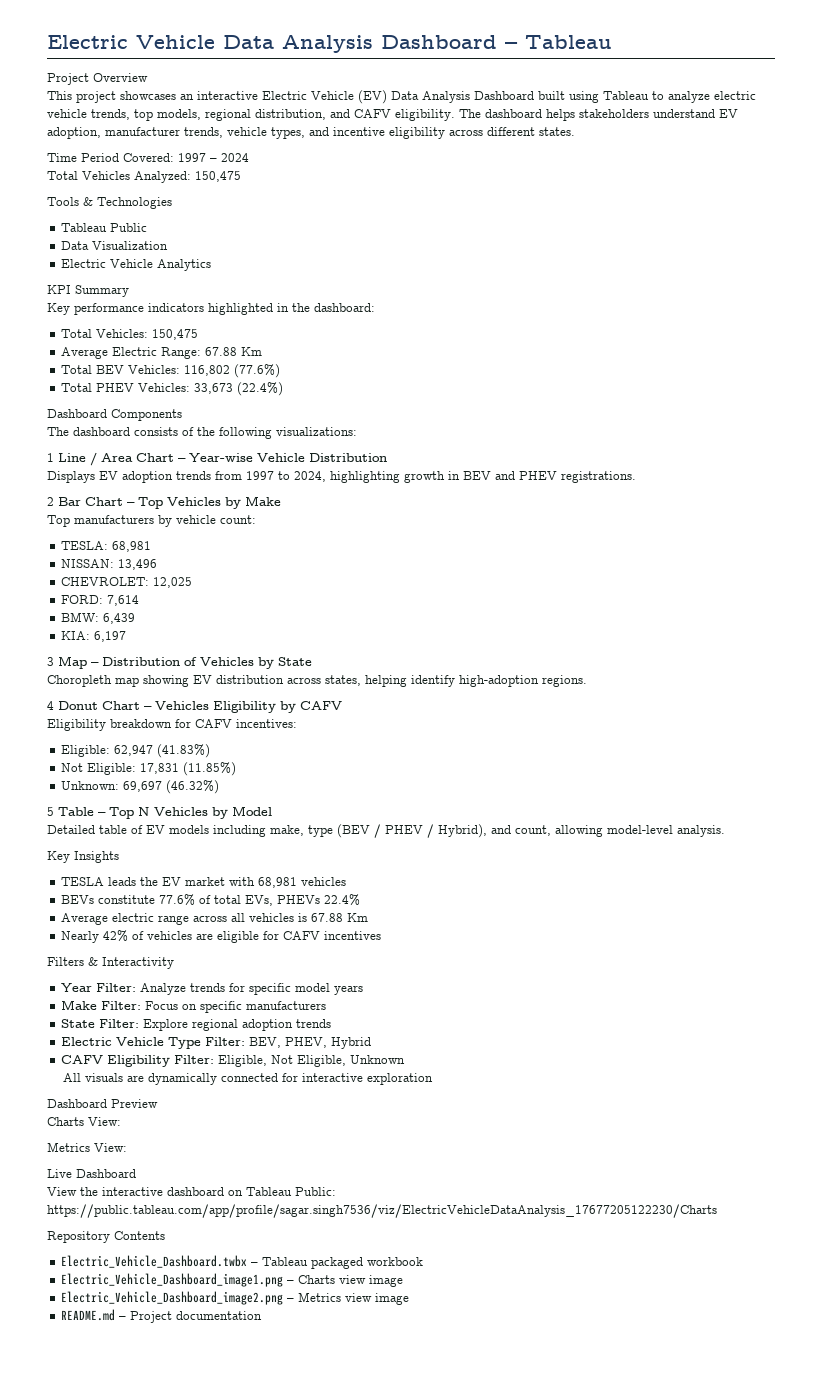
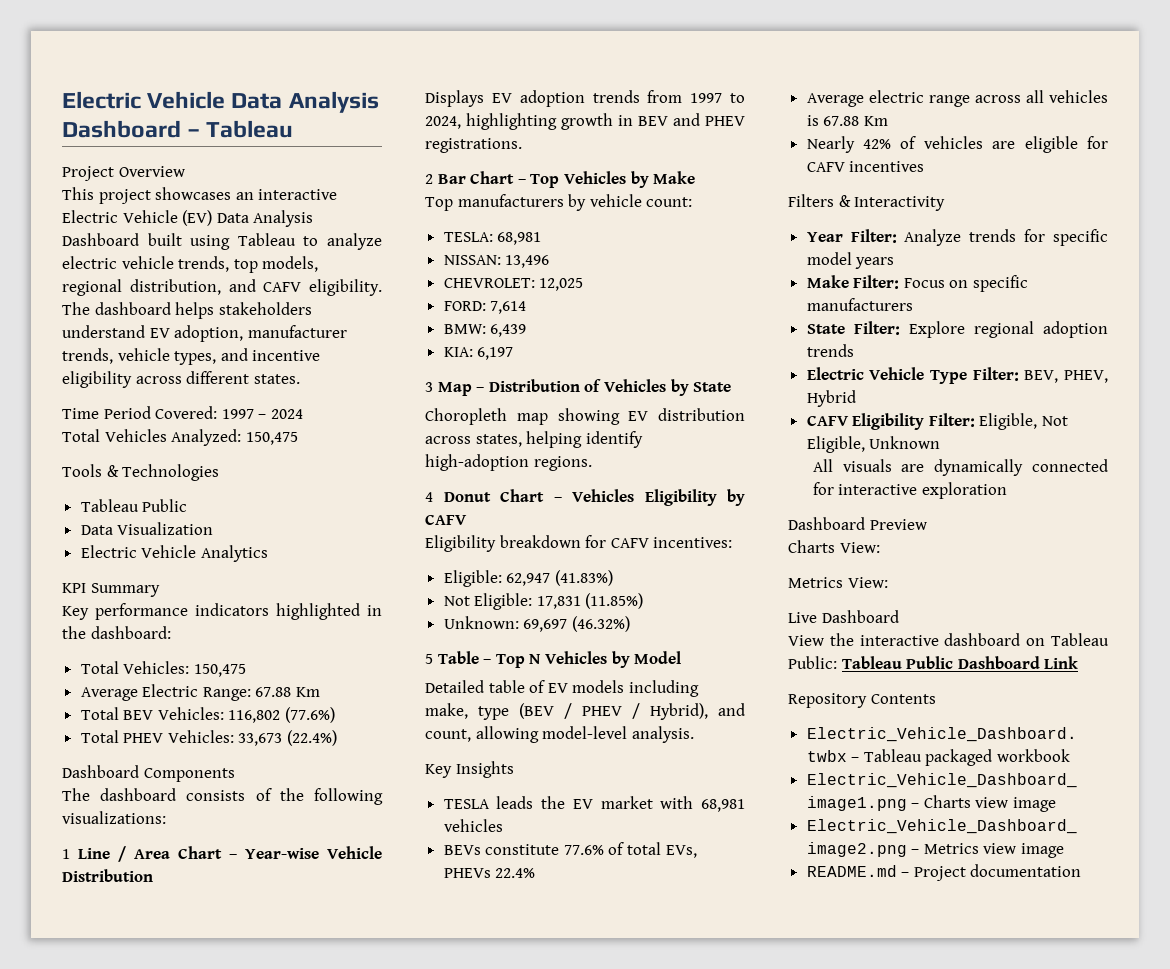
[47,1204,717,1218] https://public.tableau.com/app/profile/sagar.singh7536/viz/ElectricVehicleDataAnalysis_17677205122230/Charts -> [841,656,1079,669] Tableau Public Dashboard Link

